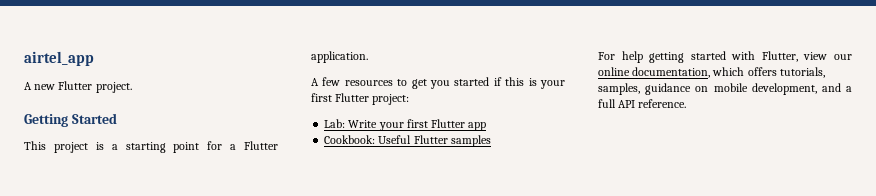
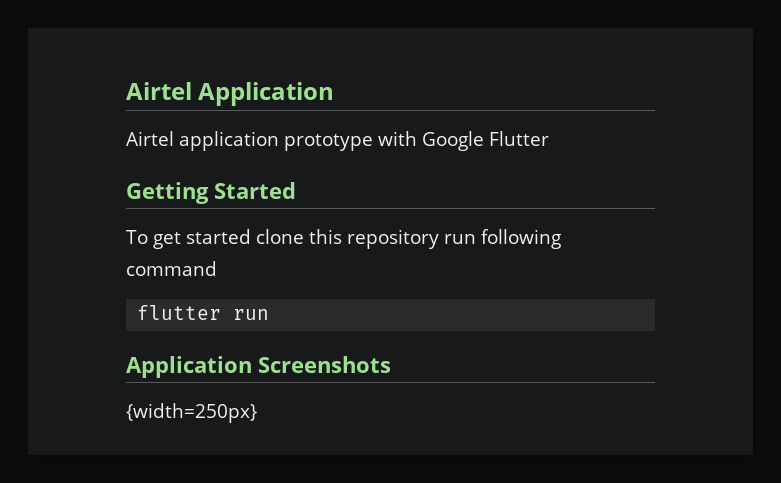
[24,51,94,66] [24,81,132,93] airtel_app // A new Flutter project. -> [126,82,335,106] [126,131,549,151] Airtel Application // Airtel application prototype with Google Flutter
[24,141,278,153] [311,51,368,63] [311,77,565,89] [311,93,410,105] [324,119,487,131] [324,135,491,147] [598,51,852,63] [598,67,825,78] [598,83,852,95] [598,99,687,108] This project is a starting point for a Flutter application. // A few resources to get you started if this is your first Flutter project: // Lab: Write your first Flutter app // Cookbook: Useful Flutter samples // For help getting started with Flutter, view our online documentation, which offers tutorials, samples, guidance on mobile development, and a full API reference. -> [126,229,561,249] [126,261,217,276] [137,305,270,320] [126,356,391,378] [126,403,257,423] To get started clone this repository run following command // flutter run // Application Screenshots // {width=250px}

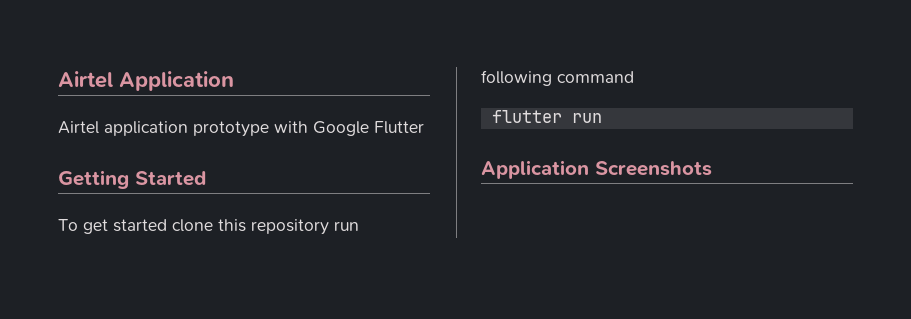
[126,403,257,423] // {width=250px} -> (712, 168) none

